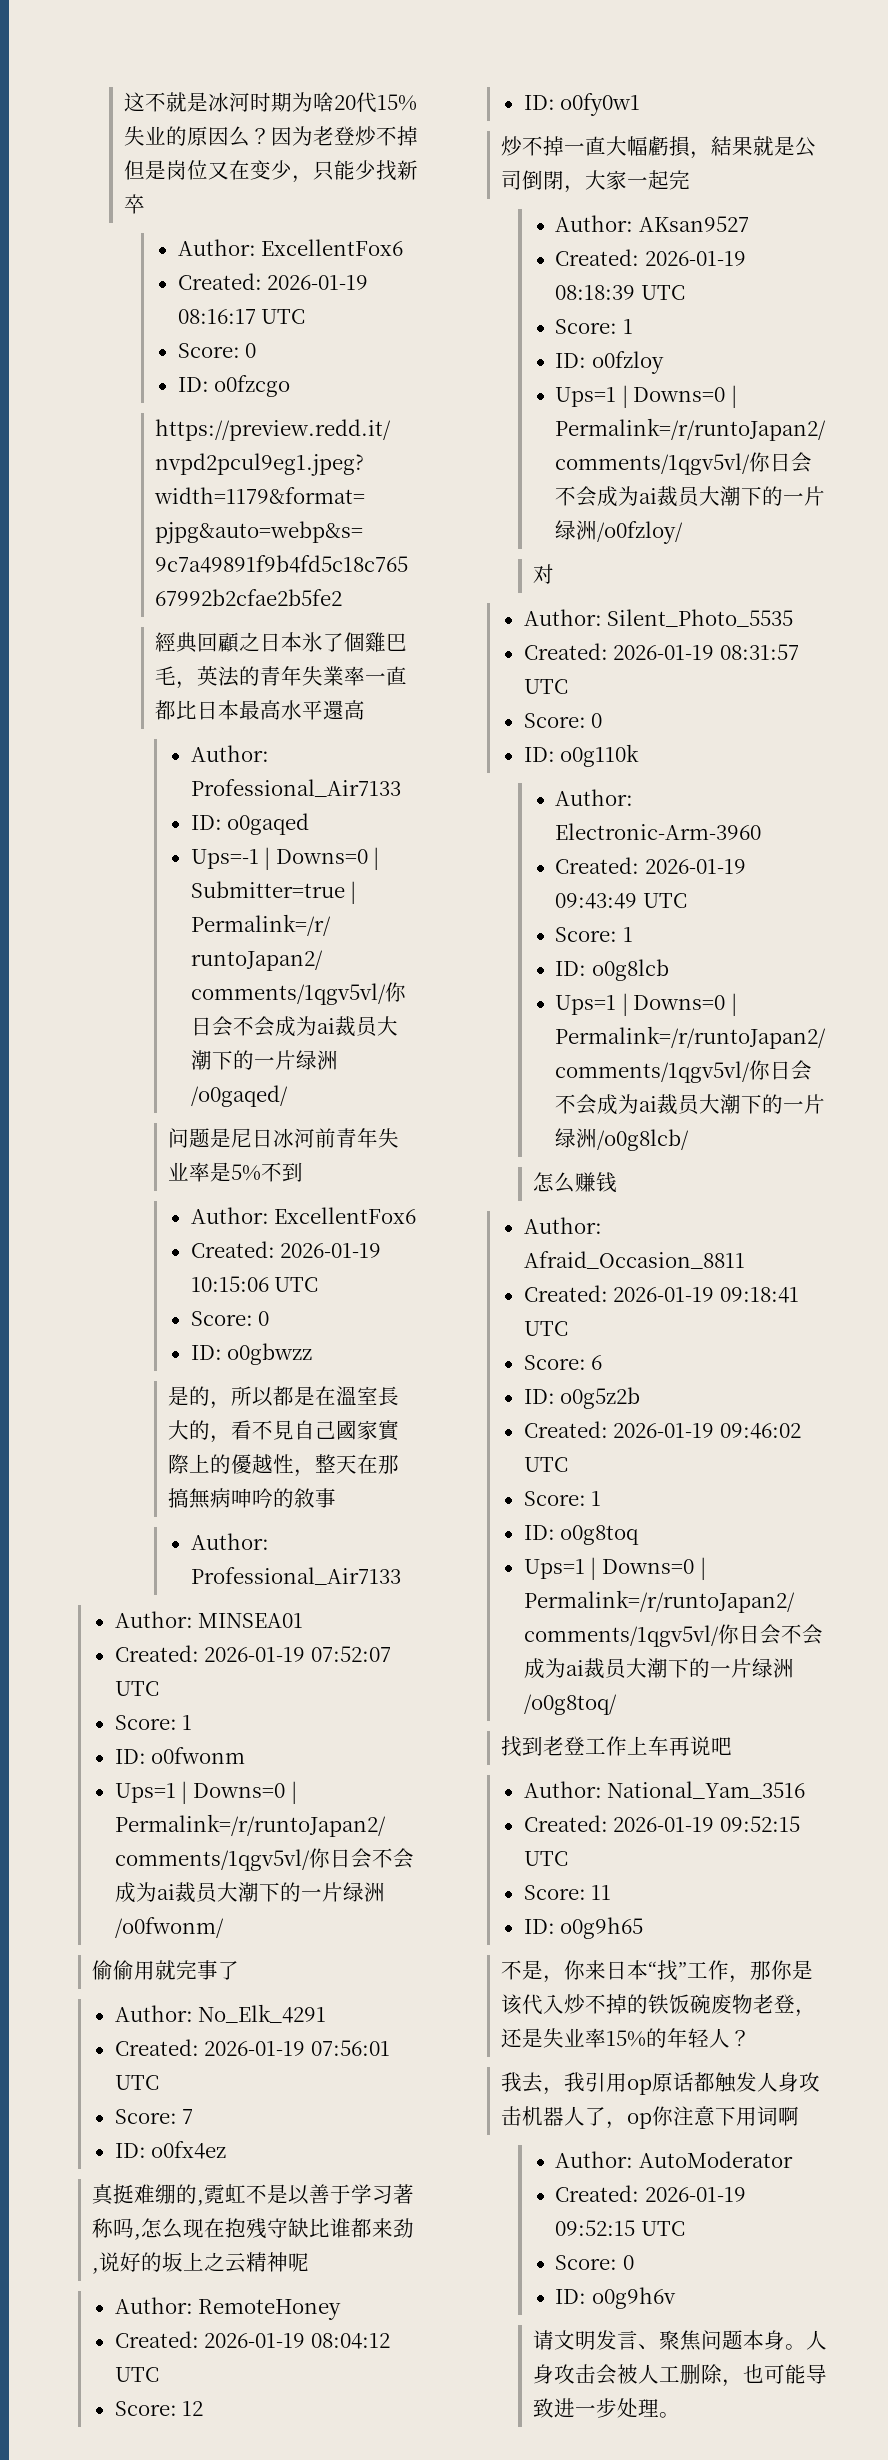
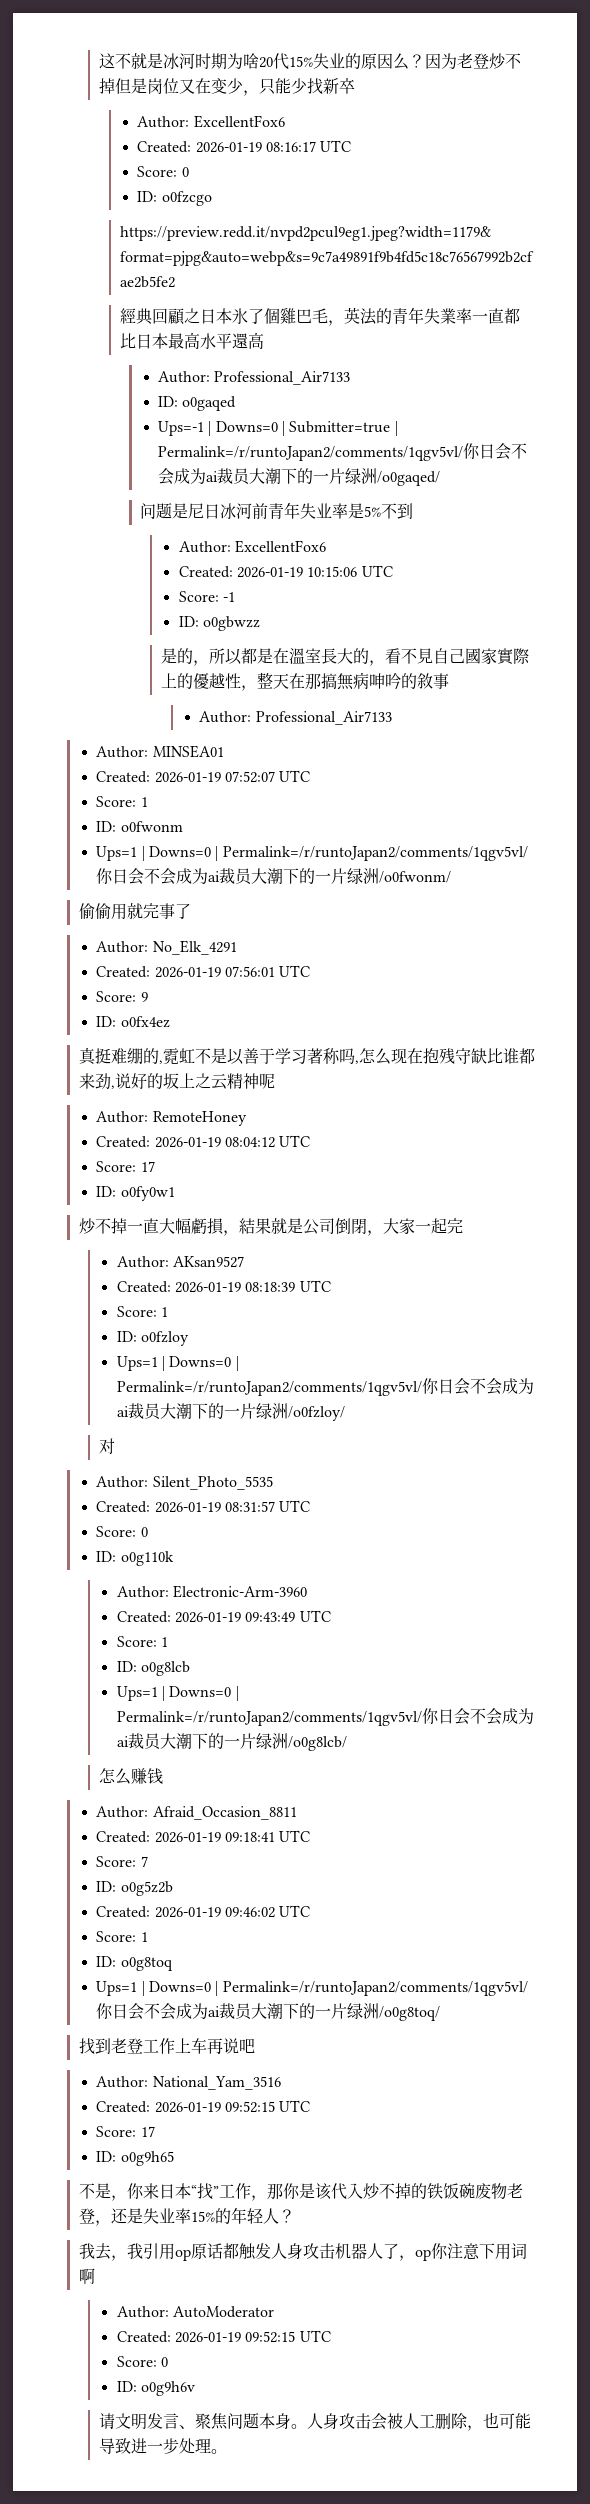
[258,1311,270,1326] 0 -> [223,592,236,602] -1
[182,2109,194,2124] 7 -> [140,992,148,1002] 9
[182,2401,204,2416] 12 -> [140,1161,155,1172] 17
[591,1355,603,1370] 6 -> [140,1856,148,1867] 7
[591,1885,612,1900] 11 -> [140,2126,155,2137] 17

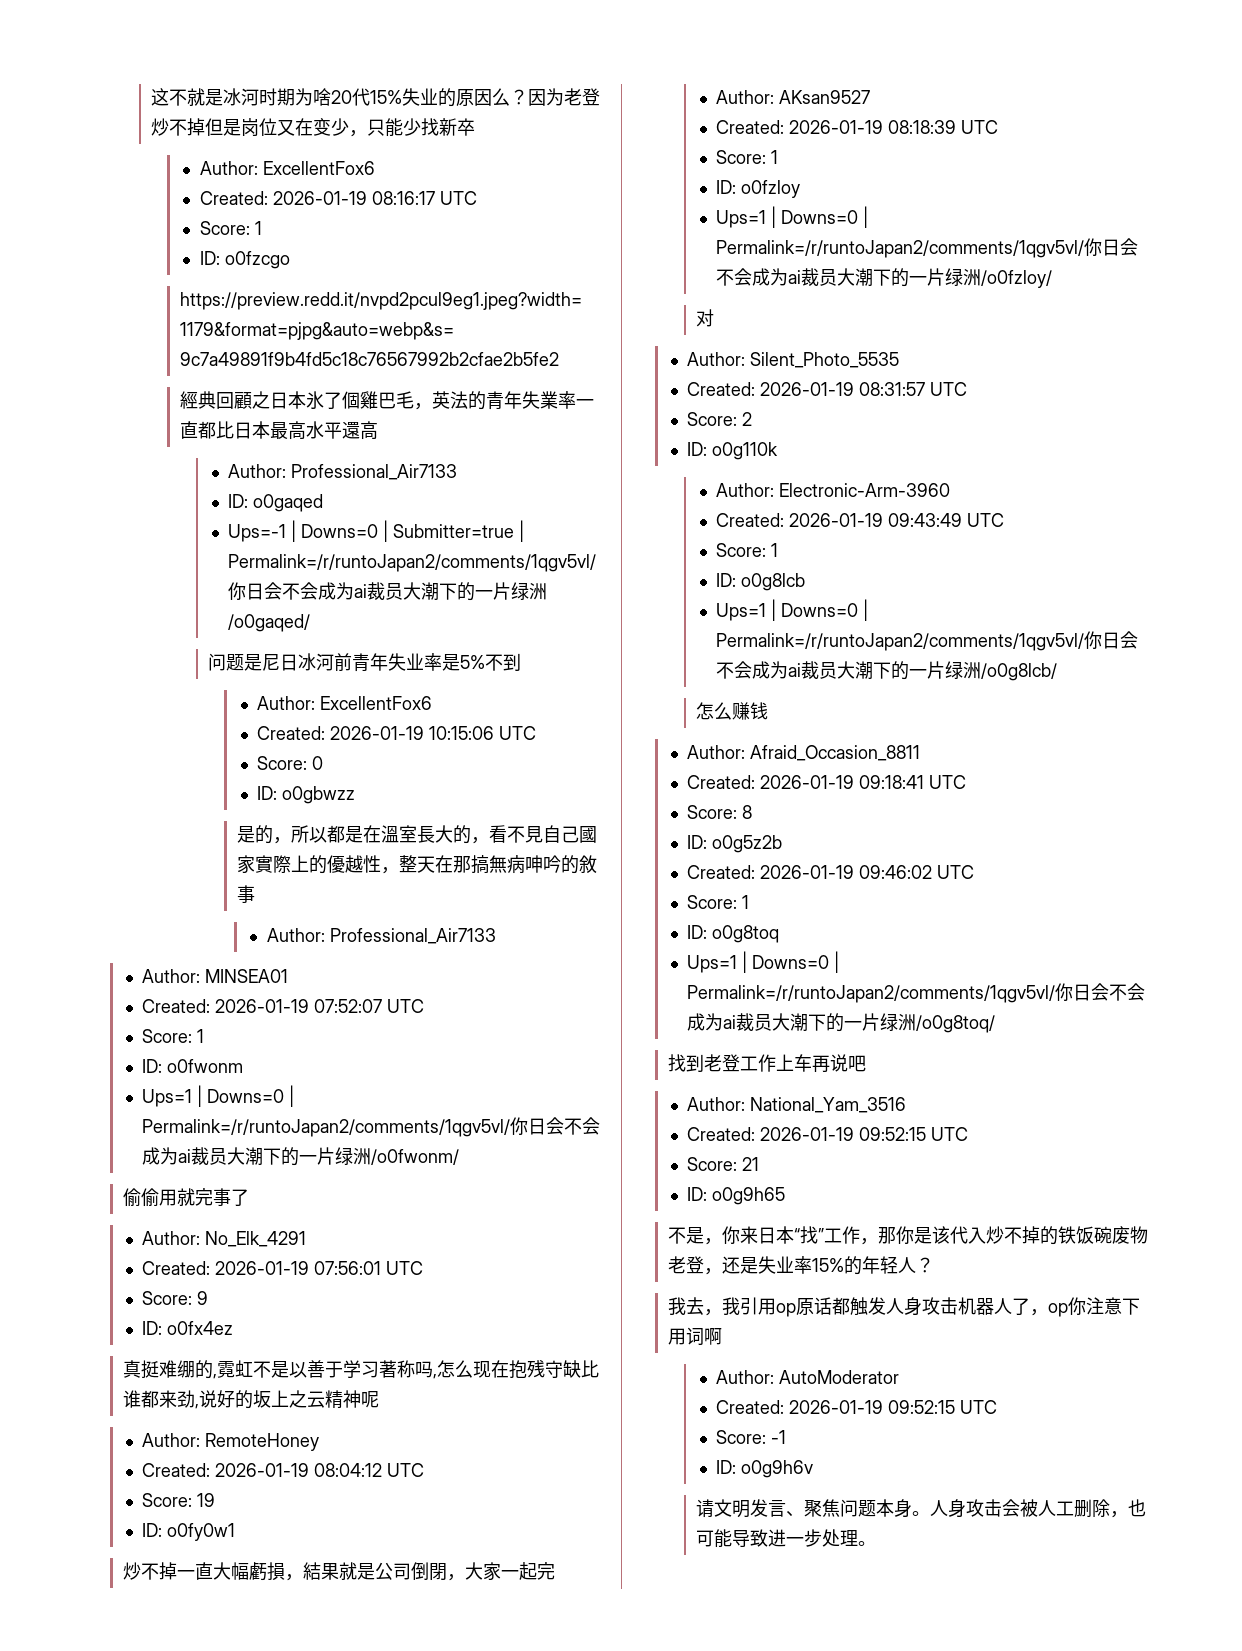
[181,167,189,177] 0 -> [254,221,262,235] 1
[223,592,236,602] -1 -> [311,756,323,770] 0
[140,1161,155,1172] 17 -> [197,1493,216,1507] 19
[140,1527,148,1537] 0 -> [742,412,753,426] 2
[140,1856,148,1867] 7 -> [742,805,753,819] 8
[140,2126,155,2137] 17 -> [742,1157,760,1171] 21
[161,2357,169,2367] 0 -> [770,1430,786,1444] -1

